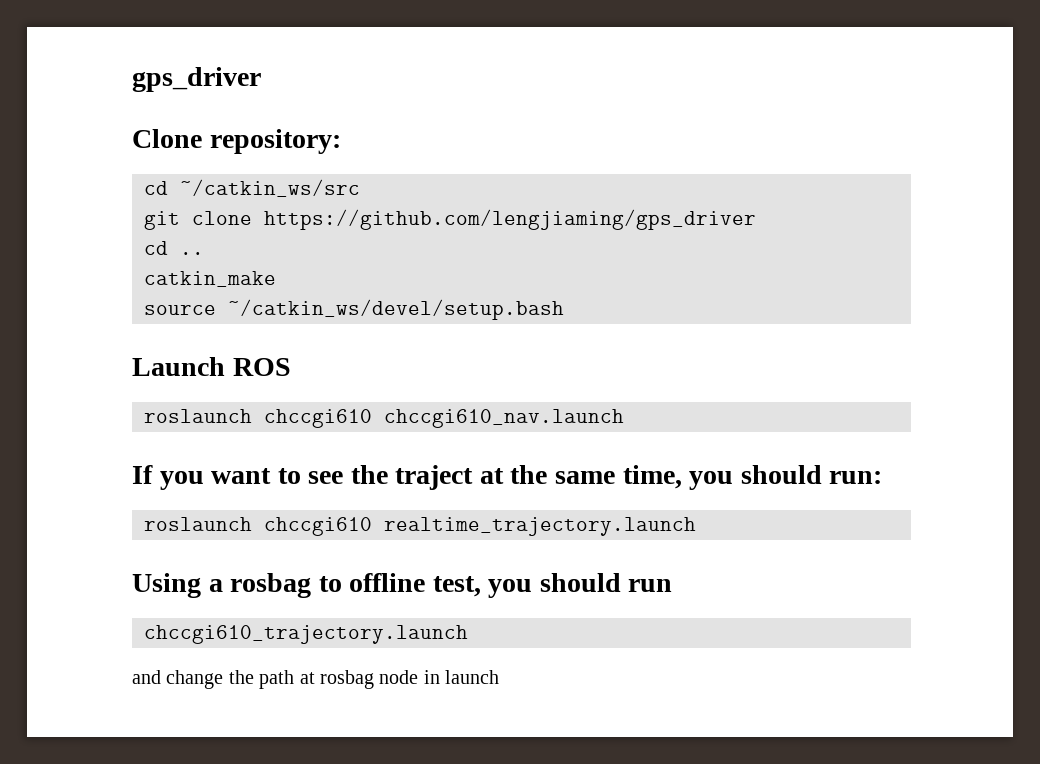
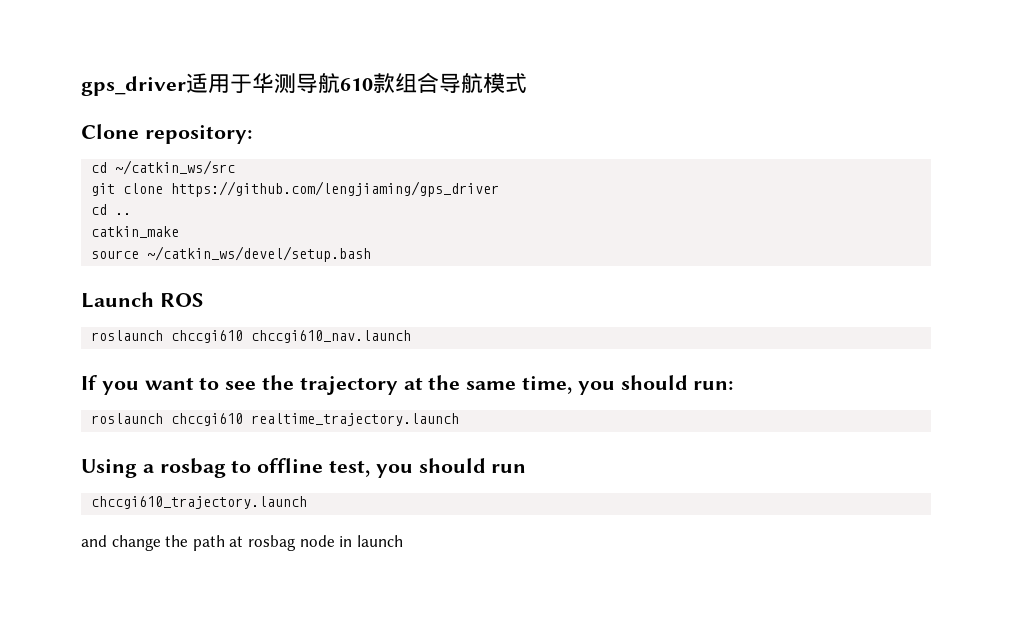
(261, 79) none -> [186,72,527,94] 适用于华测导航610款组合导航模式
[395,465,474,490] traject -> [299,376,398,395] trajectory

